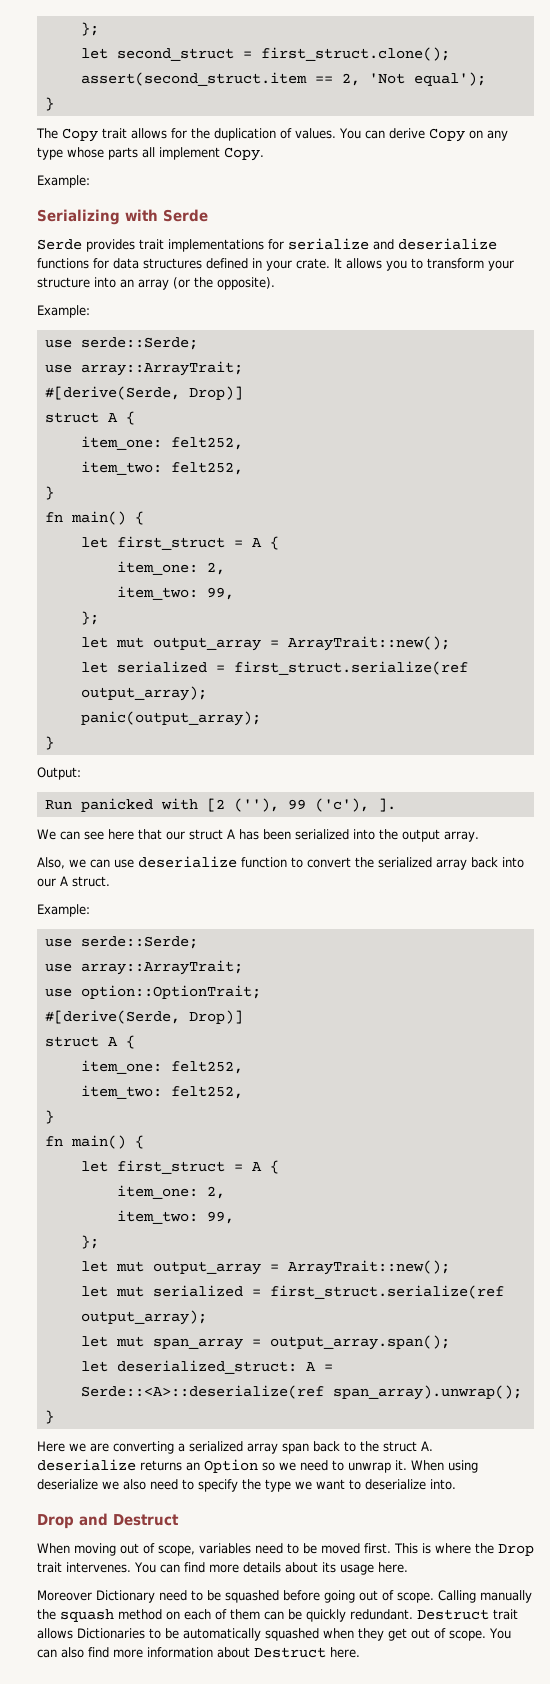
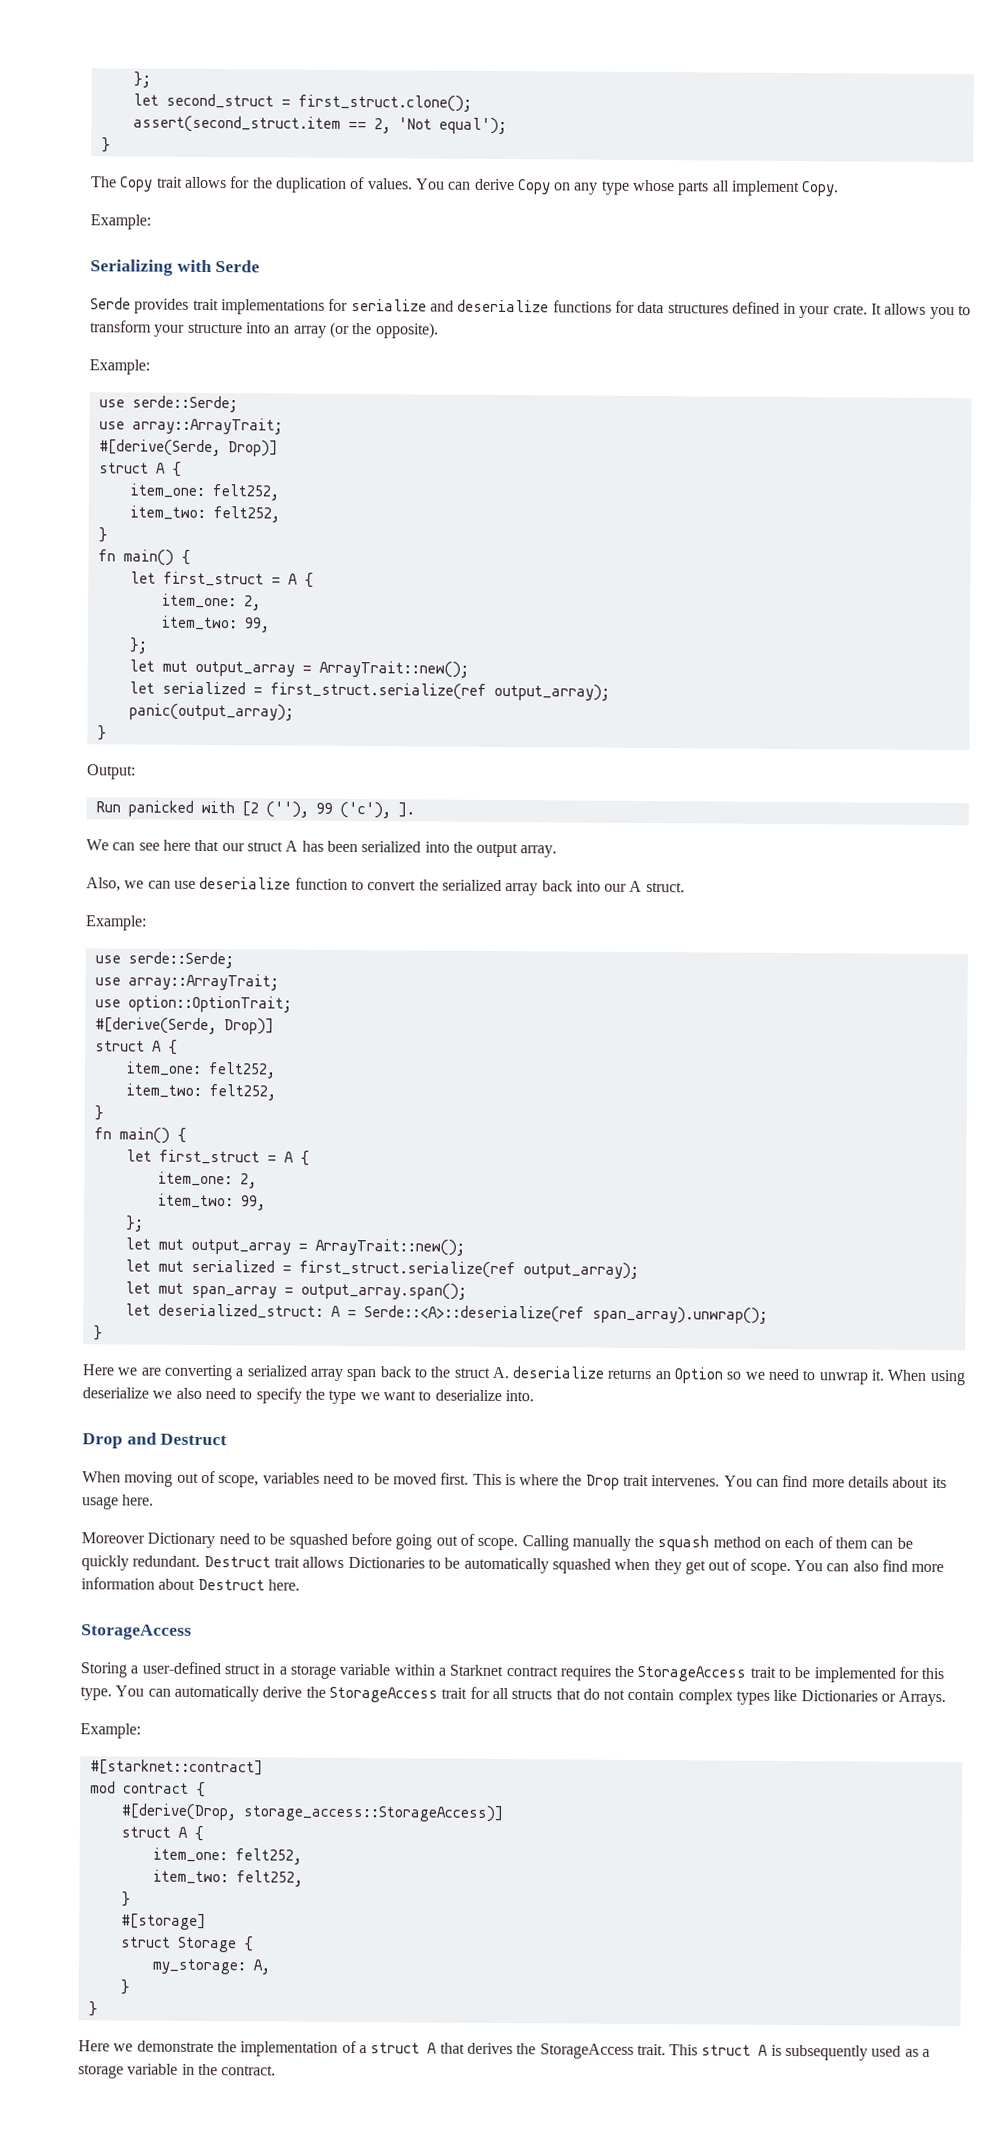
(360, 1652) none -> [81,1624,192,1640] [80,1661,945,1683] [80,1685,947,1707] [80,1723,141,1739] [89,1759,263,1776] [89,1781,206,1798] [120,1803,504,1823] [120,1825,204,1842] [152,1847,302,1865] [152,1869,303,1887] [120,1891,131,1907] [120,1913,206,1931] [120,1936,254,1953] [151,1958,270,1975] [119,1979,130,1995] [87,2001,98,2017] [78,2040,931,2061] [78,2063,277,2079] // StorageAccess // Storing a user-defined struct in a storage variable within a Starknet contract requires the StorageAccess trait to be implemented for this type. You can automatically derive the StorageAccess trait for all structs that do not contain complex types like Dictionaries or Arrays. // Example: // #[starknet::contract] // mod contract { // #[derive(Drop, storage_access::StorageAccess)] // struct A { // item_one: felt252, // item_two: felt252, // } // #[storage] // struct Storage { // my_storage: A, // } // } // Here we demonstrate the implementation of a struct A that derives the StorageAccess trait. This struct A is subsequently used as a storage variable in the contract.

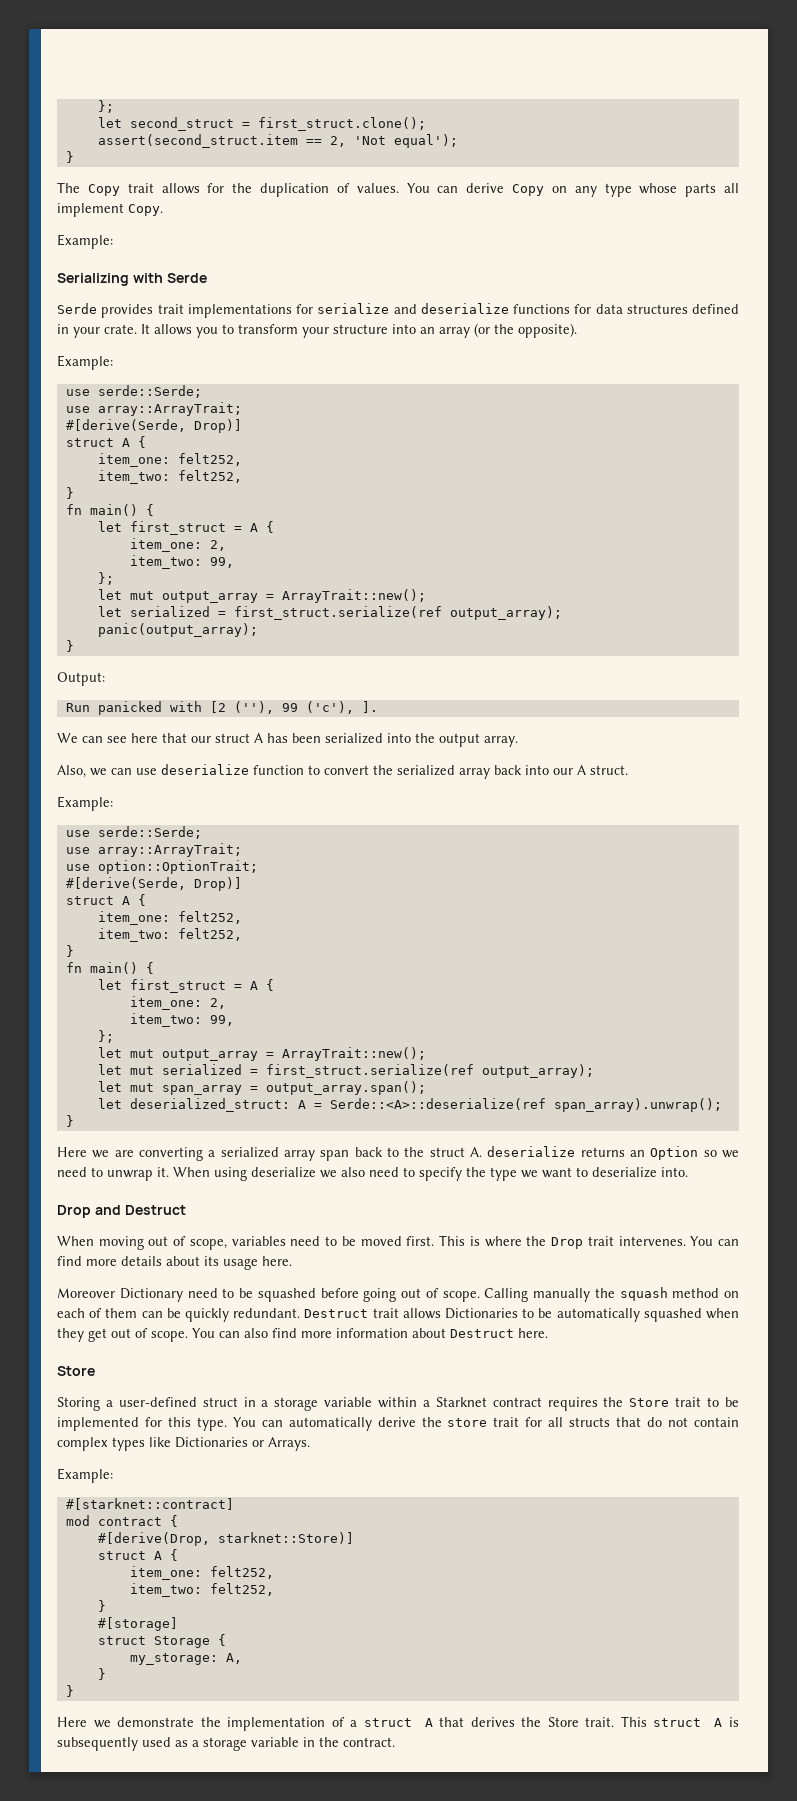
[81,1624,192,1640] StorageAccess -> [57,1366,95,1376] Store
[637,1665,747,1682] StorageAccess -> [629,1398,670,1407] Store
[328,1686,438,1703] StorageAccess -> [447,1418,488,1427] store
[242,1804,504,1823] storage_access::StorageAccess)] -> [217,1532,354,1544] starknet::Store)]
[539,2043,634,2059] StorageAccess -> [547,1717,579,1727] Store

